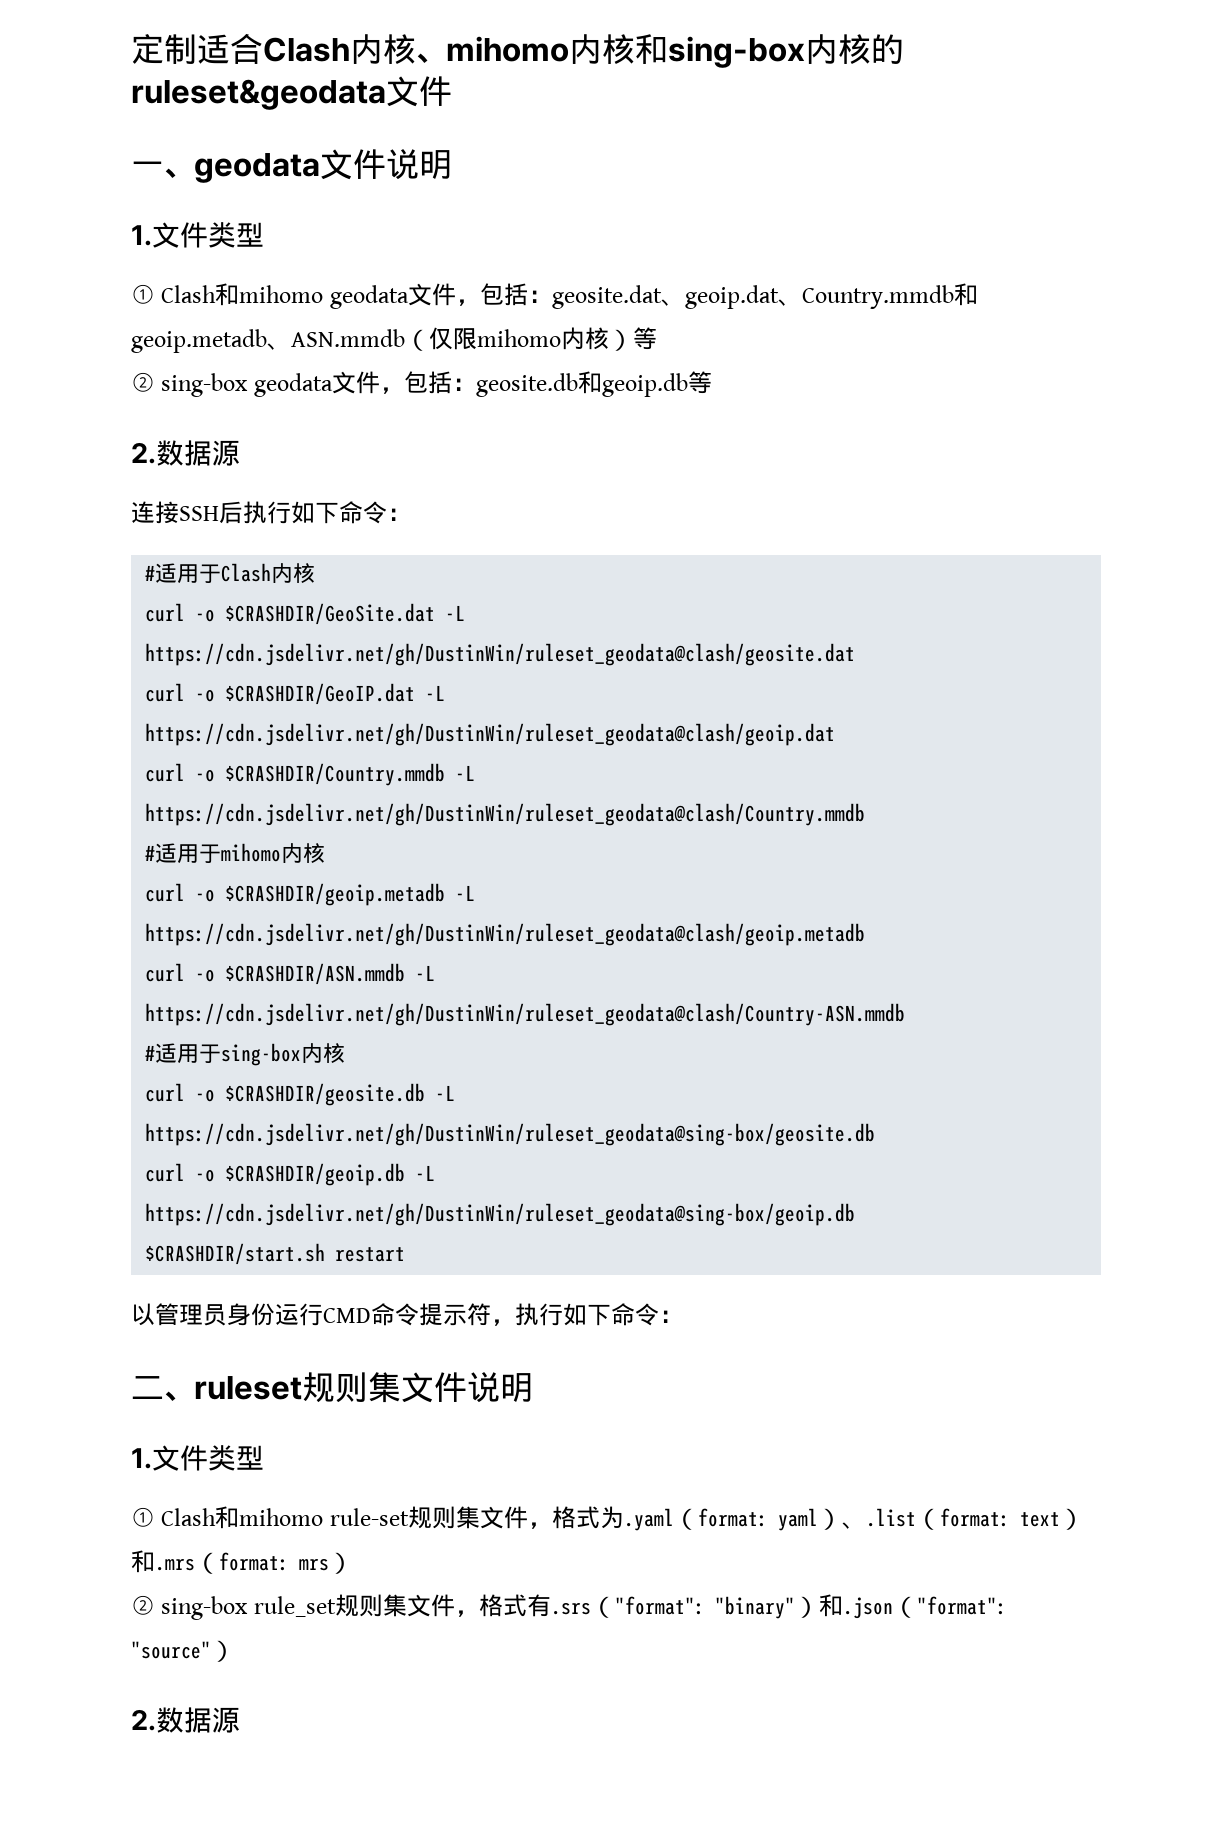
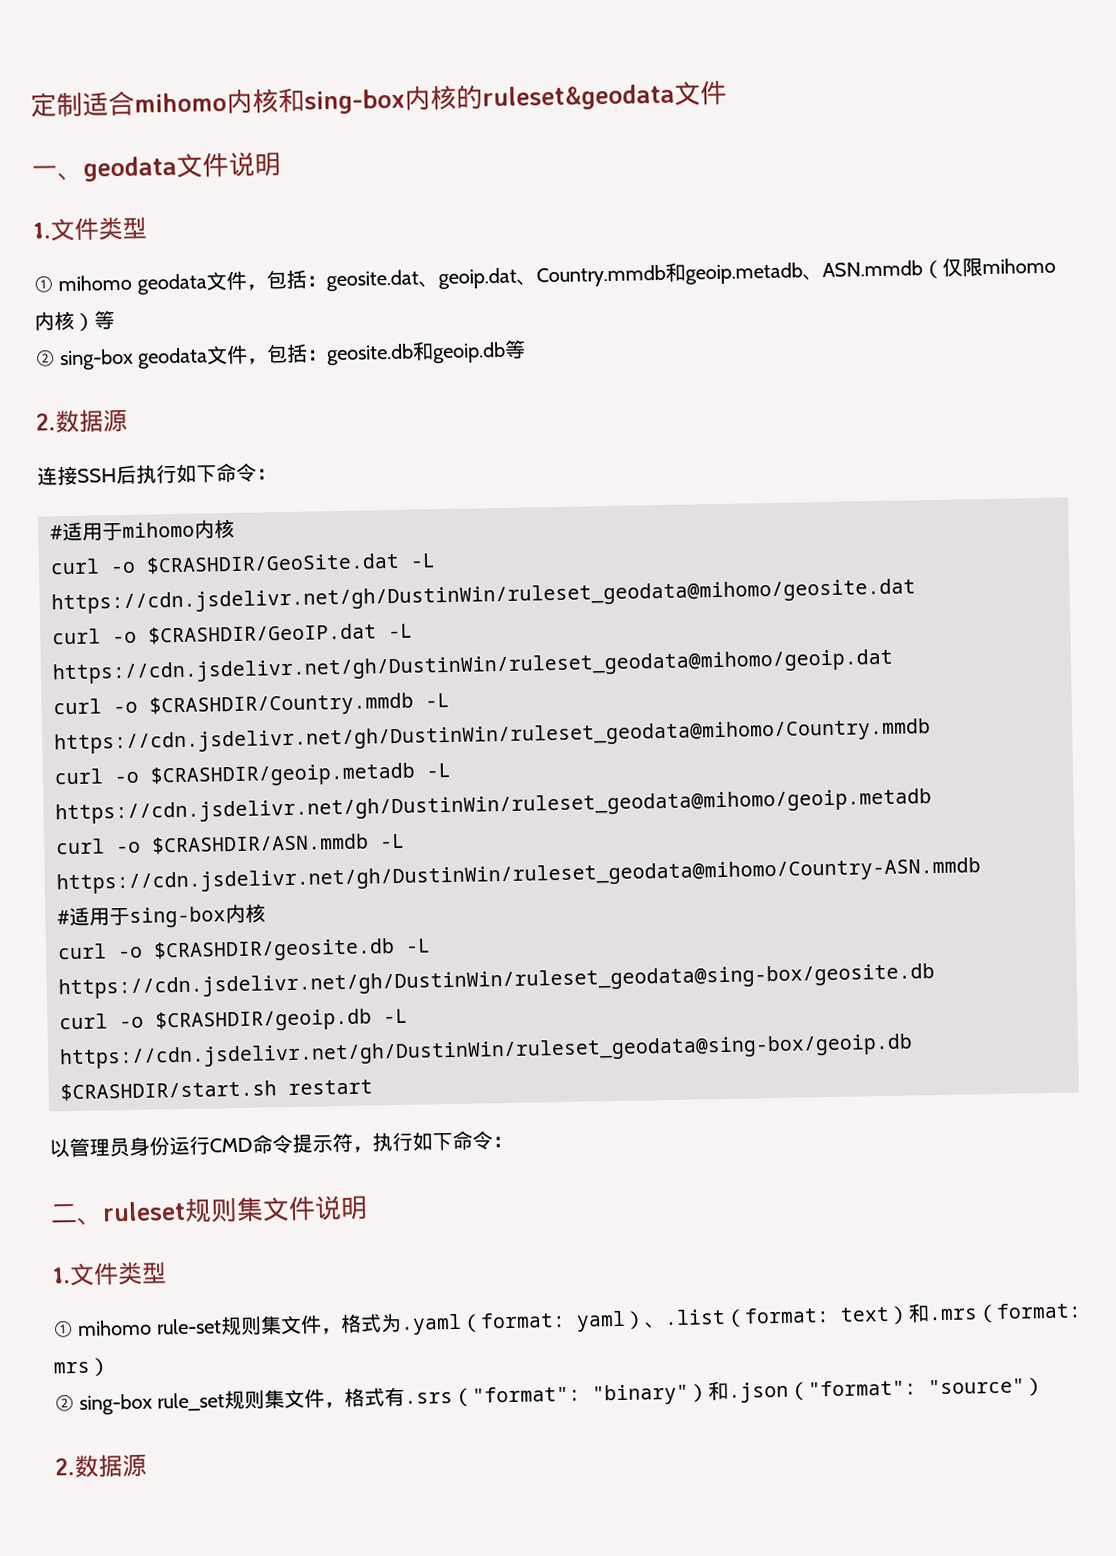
[263,34,446,64] Clash内核、 -> (135, 103) none
[161,283,240,306] Clash和 -> (54, 284) none
[221,563,272,582] Clash -> [122,521,195,539] mihomo
[145,643,856,666] https://cdn.jsdelivr.net/gh/DustinWin/ruleset_geodata@clash/geosite.dat -> [51,578,916,615] https://cdn.jsdelivr.net/gh/DustinWin/ruleset_geodata@mihomo/geosite.dat
[145,723,836,746] https://cdn.jsdelivr.net/gh/DustinWin/ruleset_geodata@clash/geoip.dat -> [52,648,894,685] https://cdn.jsdelivr.net/gh/DustinWin/ruleset_geodata@mihomo/geoip.dat
[145,803,866,826] [145,843,326,863] https://cdn.jsdelivr.net/gh/DustinWin/ruleset_geodata@clash/Country.mmdb // #适用于mihomo内核 -> [54,718,931,755] https://cdn.jsdelivr.net/gh/DustinWin/ruleset_geodata@mihomo/Country.mmdb
[145,923,866,946] https://cdn.jsdelivr.net/gh/DustinWin/ruleset_geodata@clash/geoip.metadb -> [55,788,932,825] https://cdn.jsdelivr.net/gh/DustinWin/ruleset_geodata@mihomo/geoip.metadb
[145,1003,906,1026] https://cdn.jsdelivr.net/gh/DustinWin/ruleset_geodata@clash/Country-ASN.mmdb -> [56,857,981,895] https://cdn.jsdelivr.net/gh/DustinWin/ruleset_geodata@mihomo/Country-ASN.mmdb
[161,1506,240,1529] Clash和 -> (74, 1329) none

